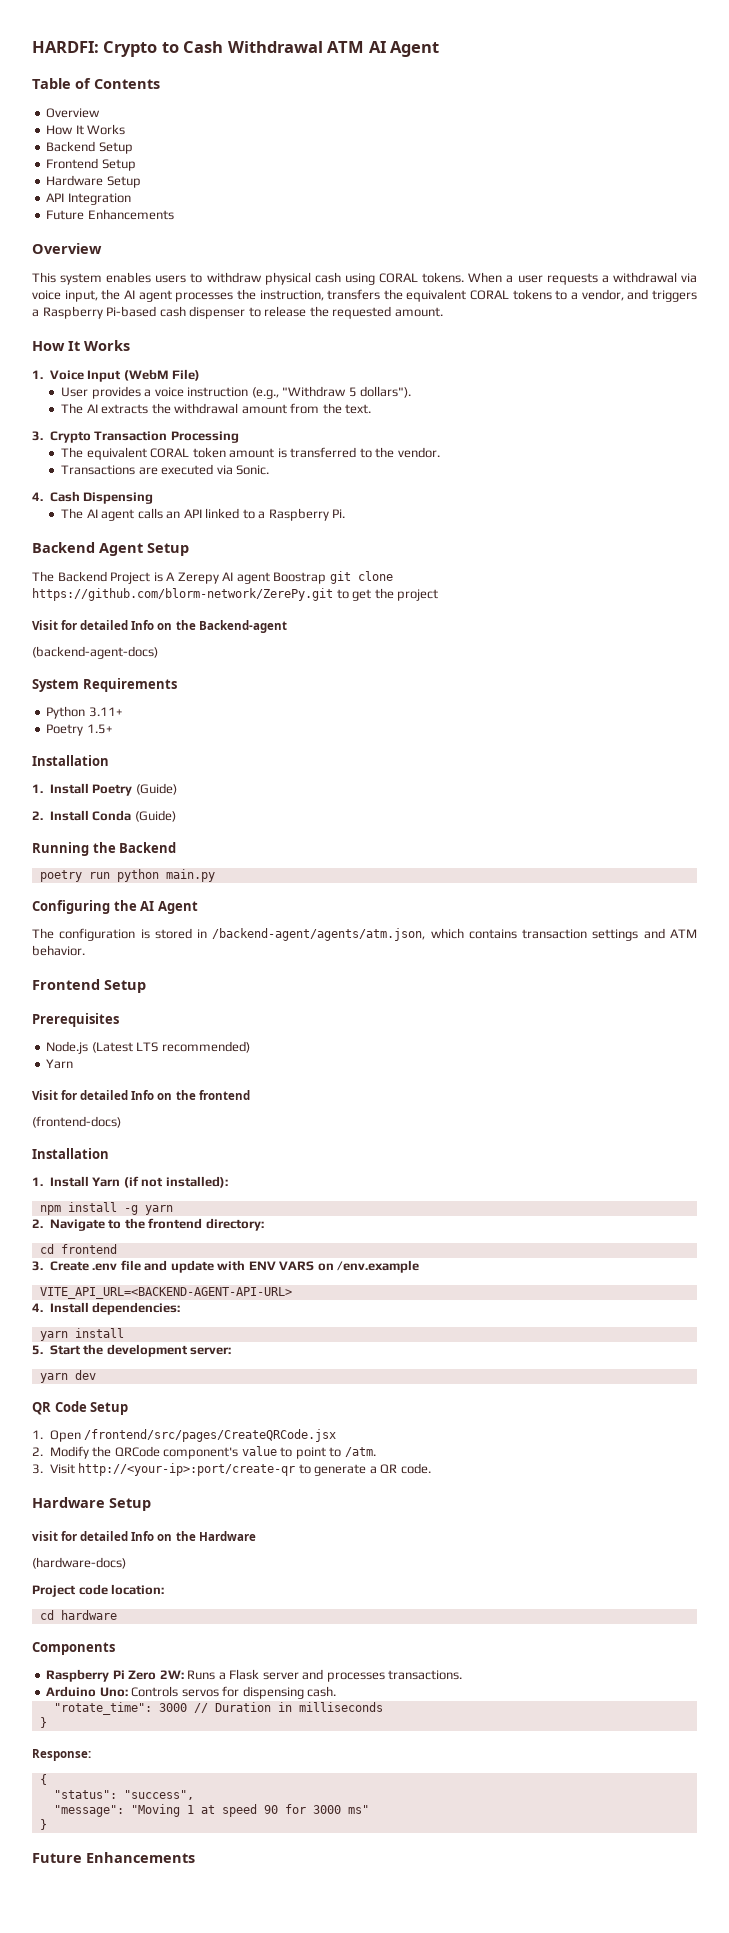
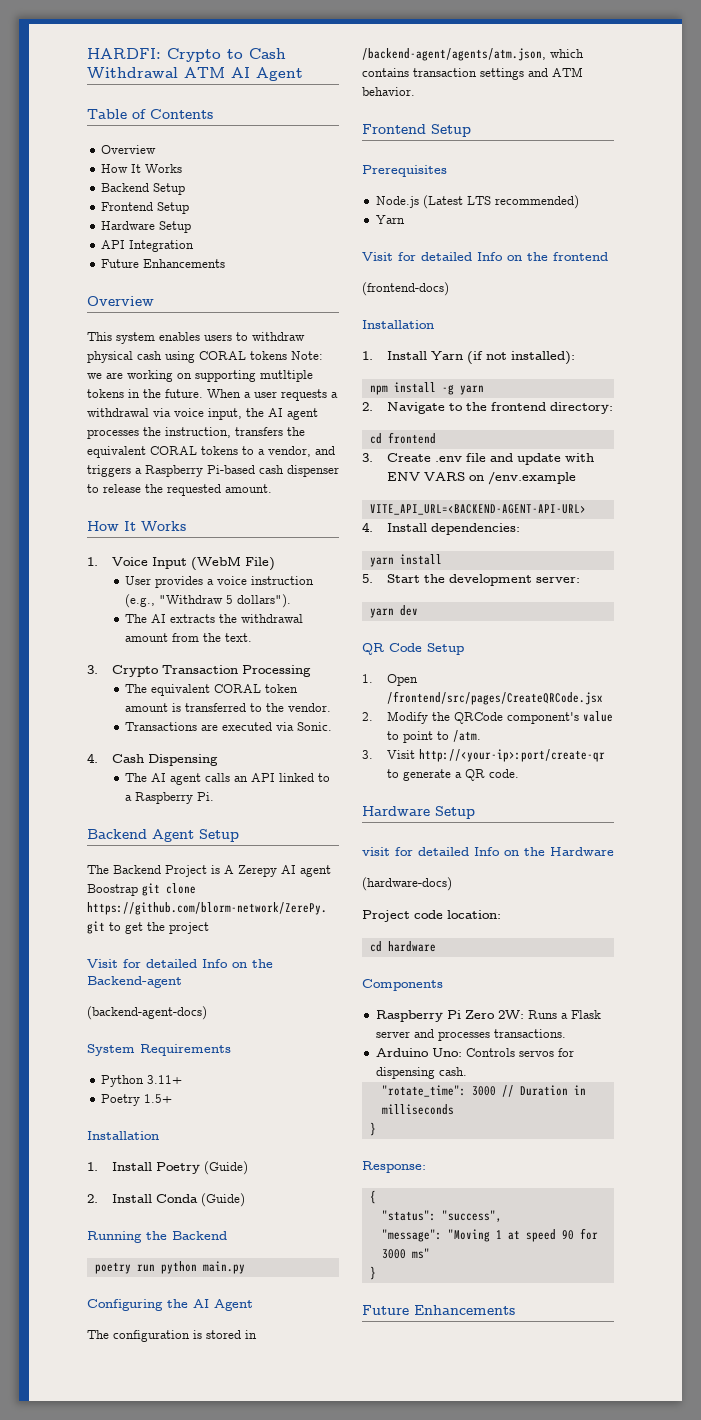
[422,272,465,283] tokens. -> [250,351,323,360] [87,370,313,382] [87,389,203,398] tokens Note: we are working on supporting mutltiple tokens in the future.

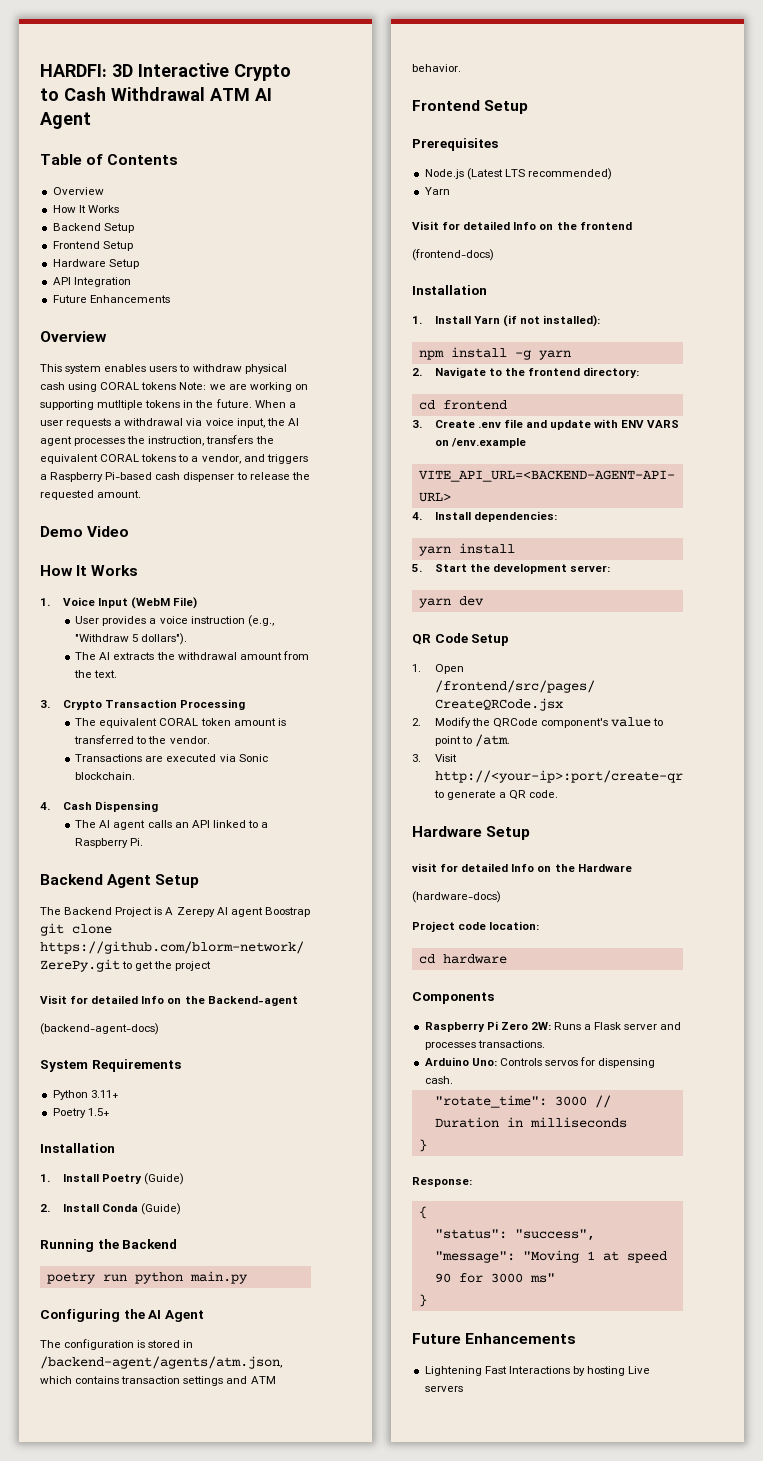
(161, 53) none -> [112,63,229,77] 3D Interactive
(272, 488) none -> [40,526,130,537] // Demo Video
[297,722,333,731] Sonic. -> [238,754,268,762] [75,772,136,780] Sonic blockchain.
(515, 1310) none -> [424,1366,651,1376] [424,1386,463,1392] // Lightening Fast Interactions by hosting Live servers

